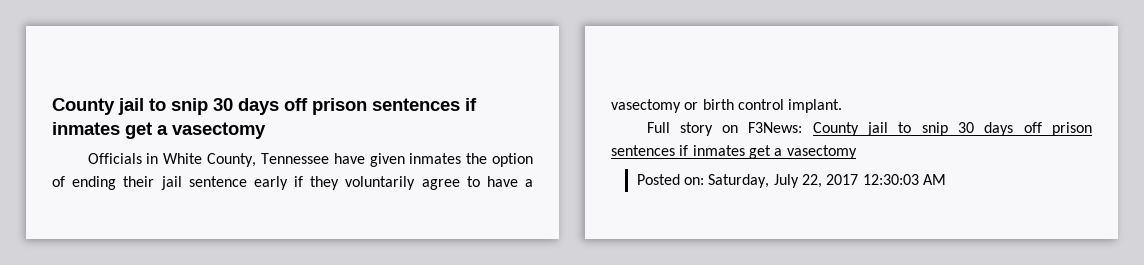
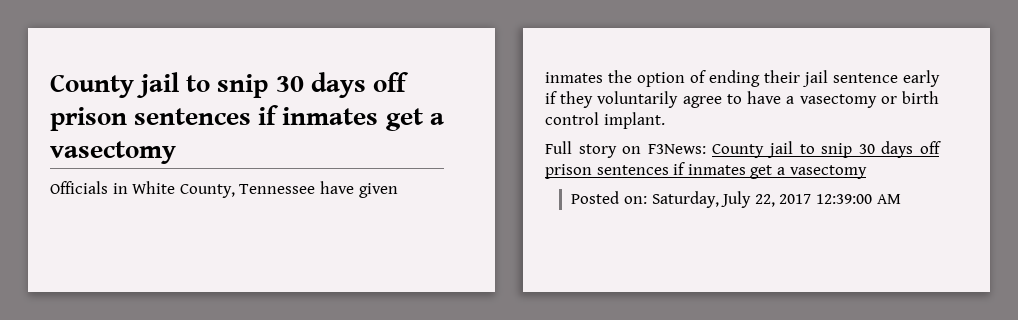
[862,174,919,185] 12:30:03 -> [815,194,872,204] 12:39:00

